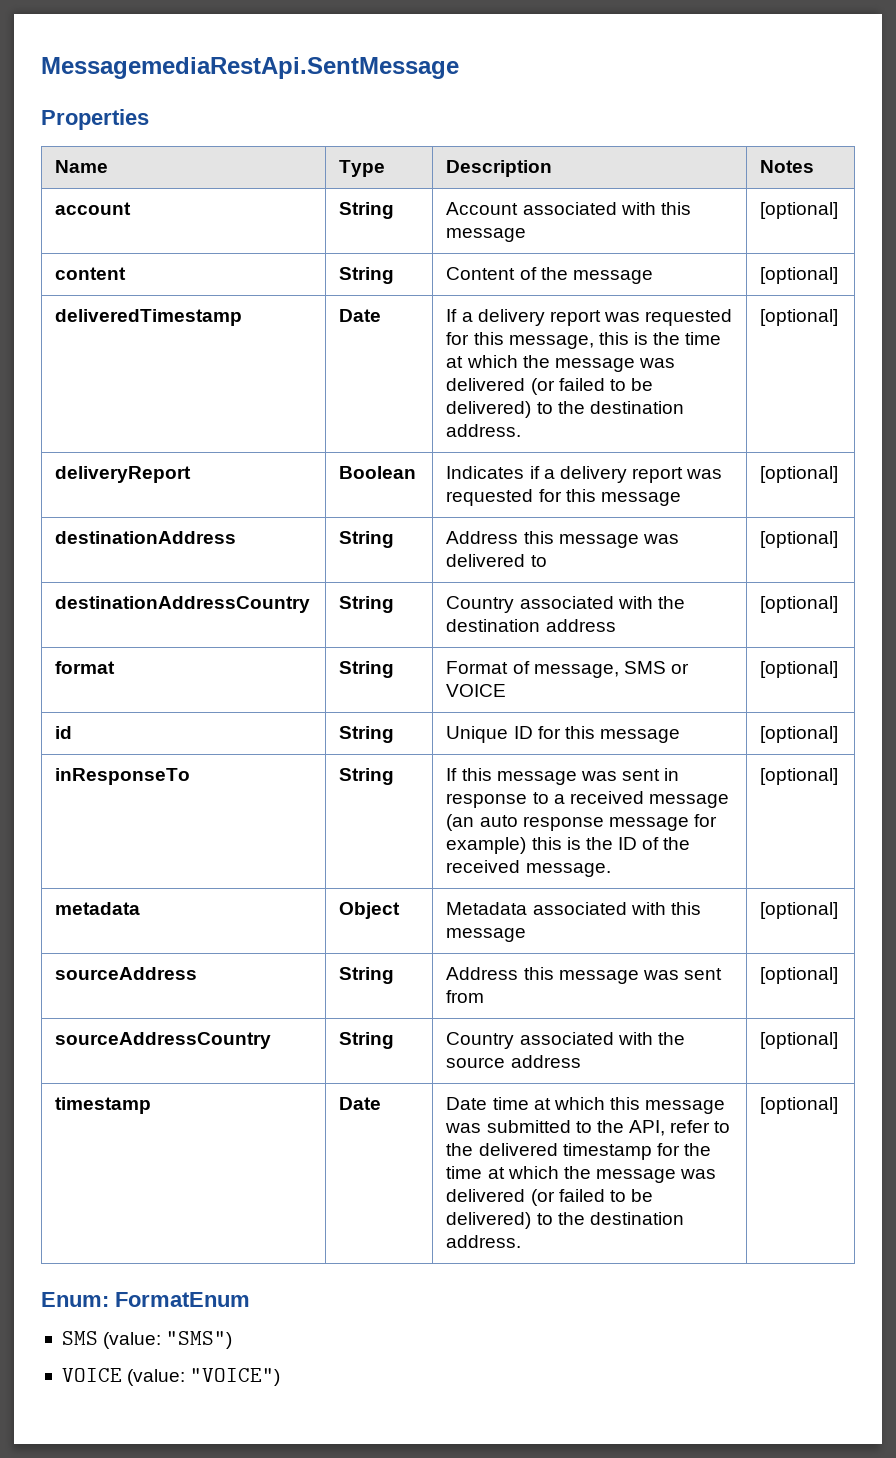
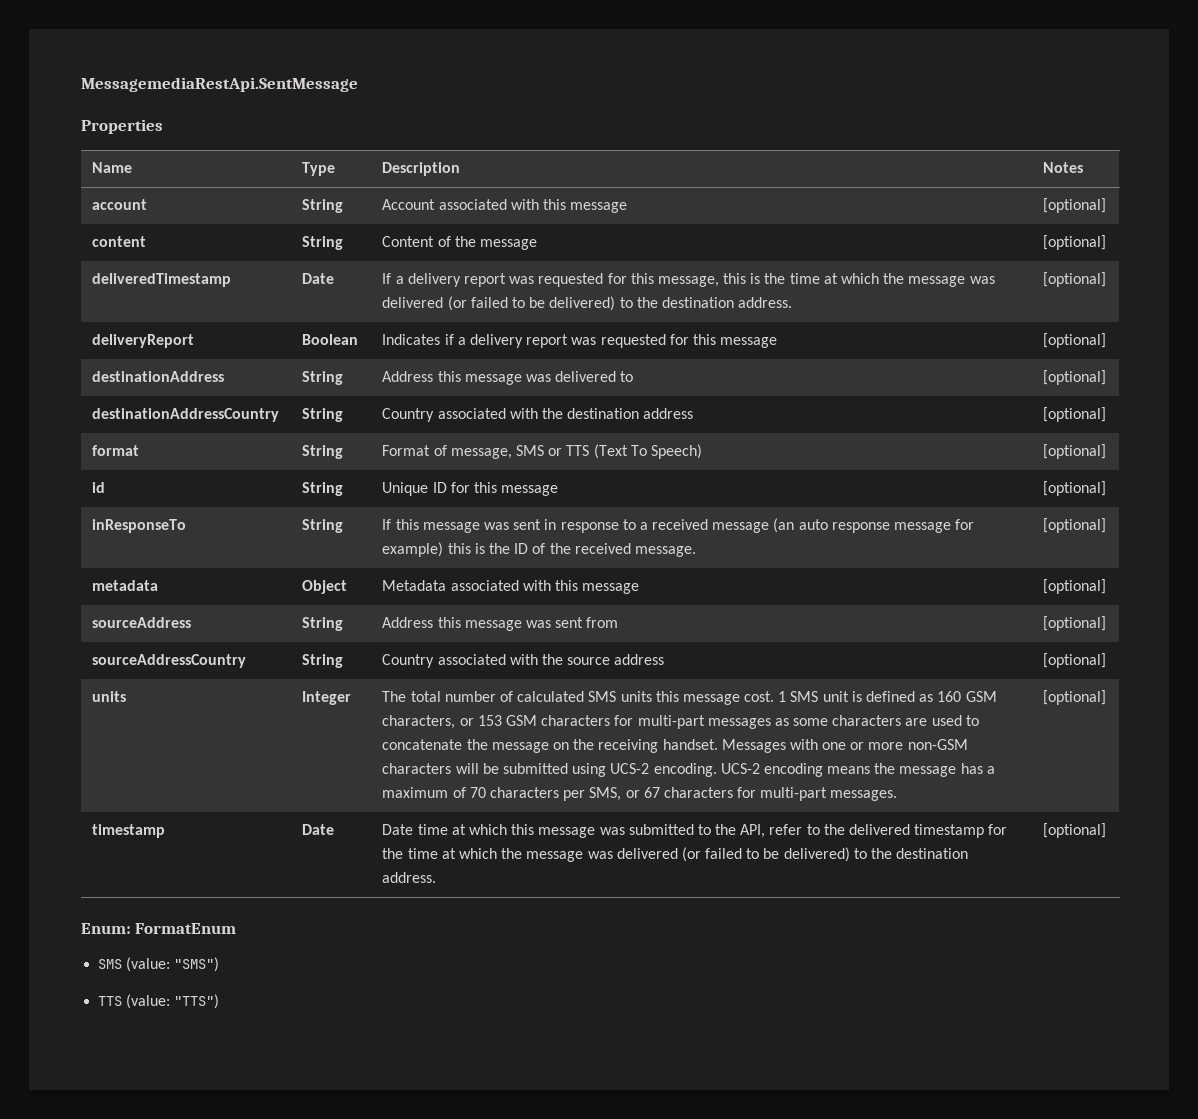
[446,684,507,697] VOICE -> [566,444,702,459] TTS (Text To Speech)
(839, 1040) none -> [92,691,127,702] [302,691,352,705] [382,691,997,705] [382,715,979,729] [382,739,968,753] [382,763,995,777] [382,787,898,801] [1043,690,1107,705] // units | Integer | The total number of calculated SMS units this message cost. 1 SMS unit is defined as 160 GSM characters, or 153 GSM characters for multi-part messages as some characters are used to concatenate the message on the receiving handset. Messages with one or more non-GSM characters will be submitted using UCS-2 encoding. UCS-2 encoding means the message has a maximum of 70 characters per SMS, or 67 characters for multi-part messages. | [optional]
[61,1368,281,1386] VOICE (value: "VOICE") -> [98,994,220,1009] TTS (value: "TTS")

